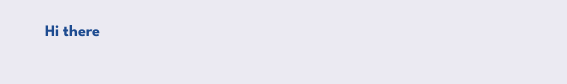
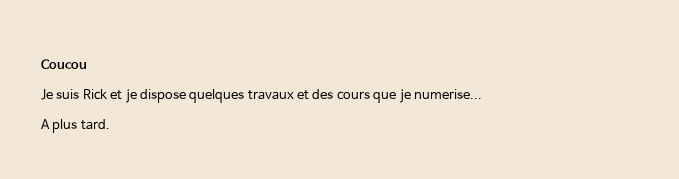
[45,25,101,37] Hi there -> [41,59,87,69] [41,89,482,103] [41,119,110,133] Coucou // Je suis Rick et je dispose quelques travaux et des cours que je numerise... // A plus tard.

